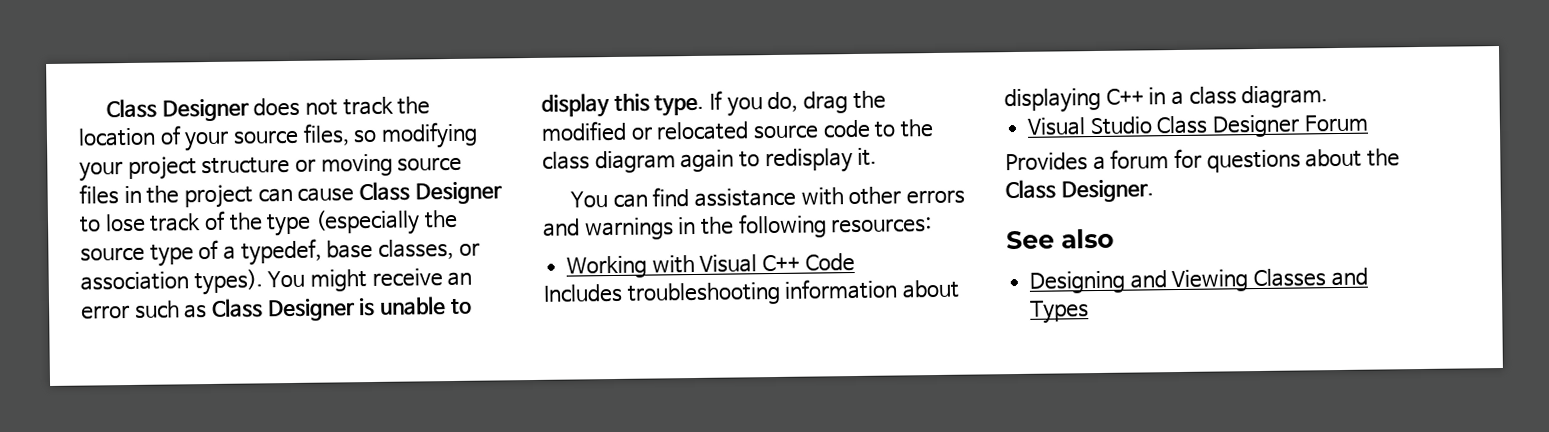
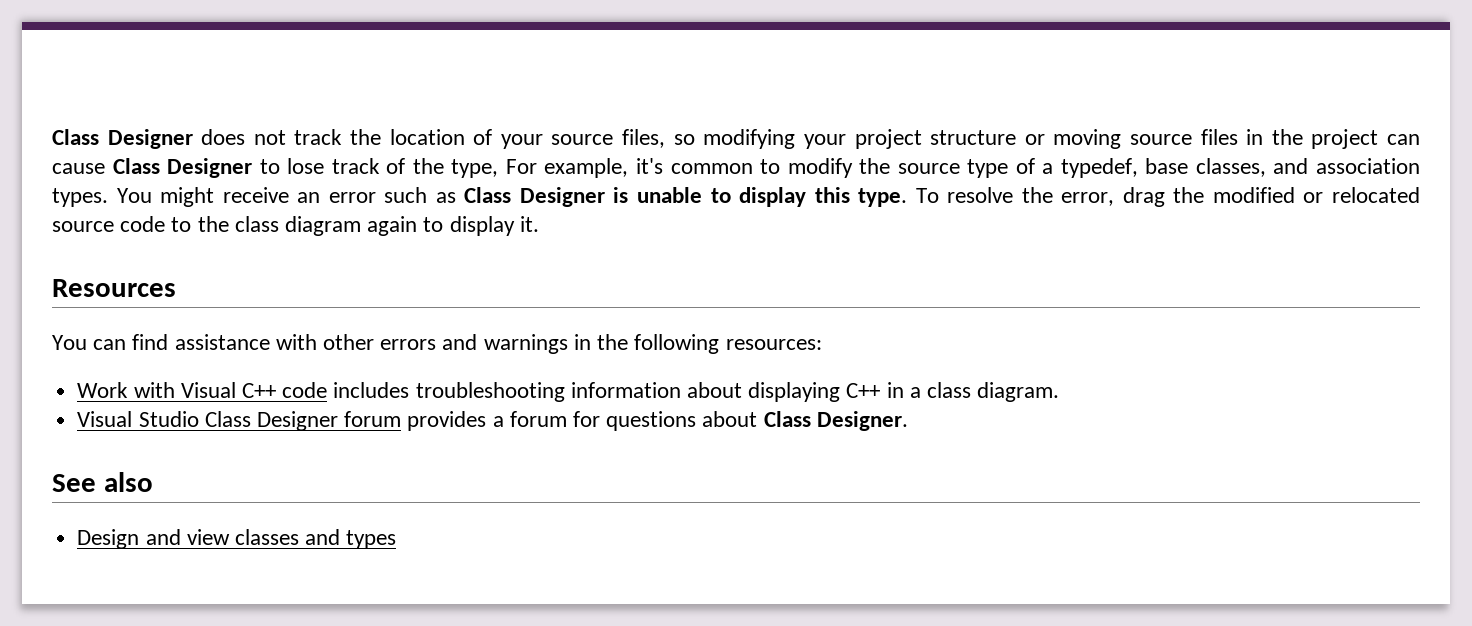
[266,209,421,237] type (especially -> [451,158,853,178] type, For example, it's common to modify
[458,242,480,256] [80,269,263,296] or association types). -> [1273,158,1420,174] [52,188,108,207] and association types.
[709,90,799,117] If you do, -> [915,187,1115,206] To resolve the error,
[764,148,853,174] redisplay -> [449,216,515,236] display
(878, 156) none -> [52,279,176,297] // Resources
[566,255,648,279] Working -> [77,382,129,398] Work
[804,253,855,272] [543,283,623,303] Code // Includes -> [282,382,410,398] code includes
[1303,114,1368,132] [1005,152,1088,172] Forum // Provides -> [344,411,487,431] forum provides
[1367,148,1401,167] the -> (758, 419) none
[1029,267,1368,294] [1030,300,1090,324] Designing and Viewing Classes and Types -> [77,529,397,549] Design and view classes and types

